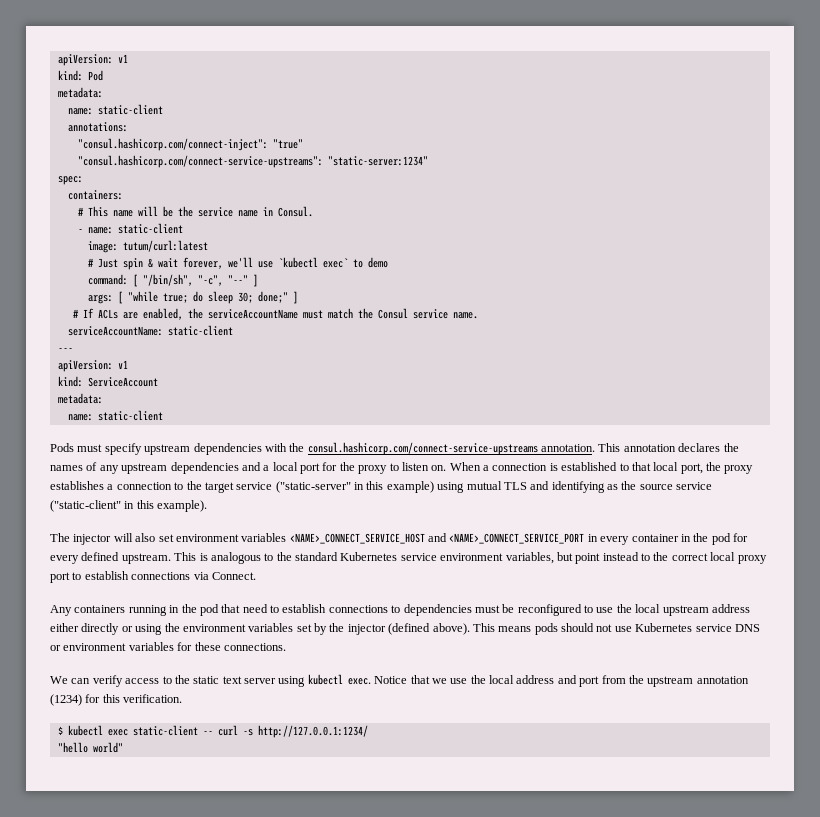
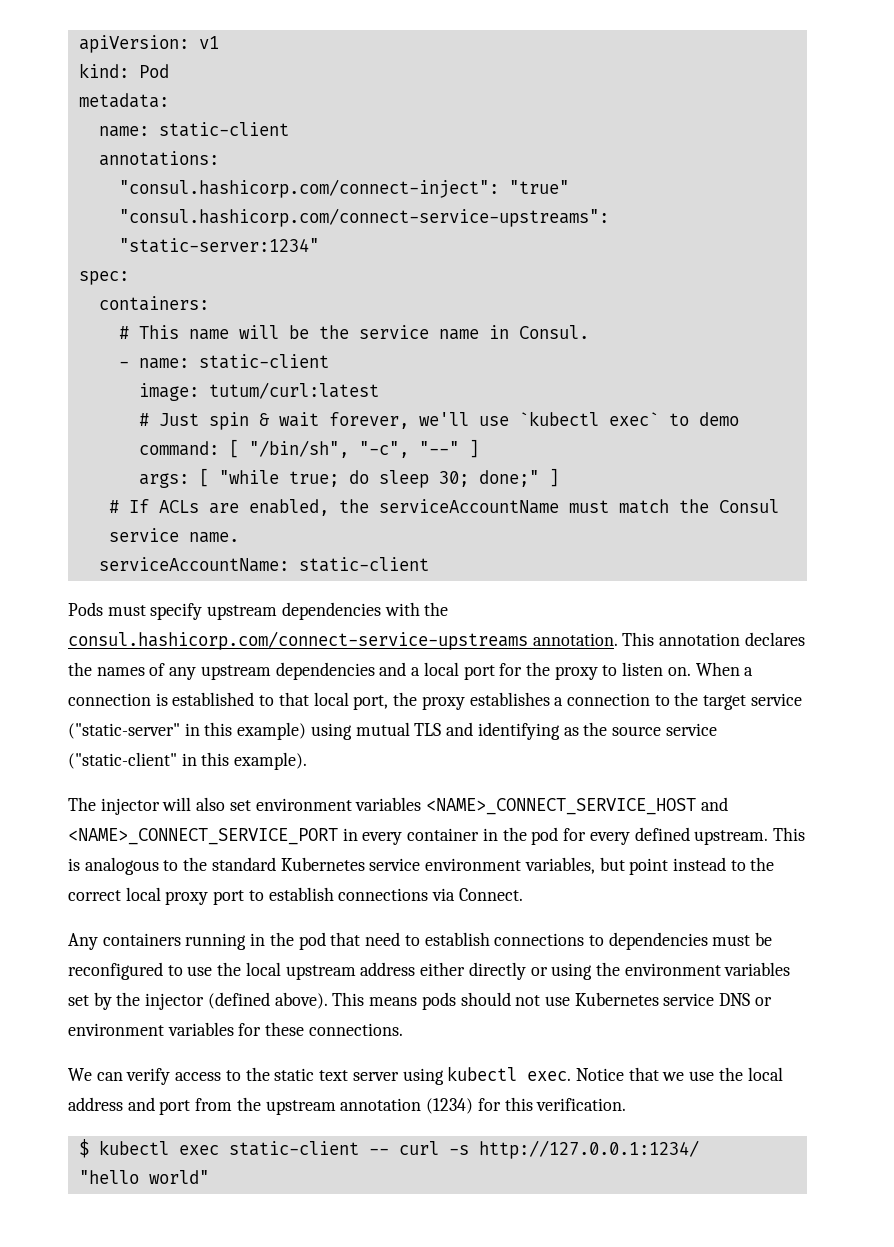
[57,348,73,352] [57,360,128,372] [57,376,158,387] [57,393,103,404] [67,410,163,421] // --- // apiVersion: v1 // kind: ServiceAccount // metadata: // name: static-client -> (429, 564) none

